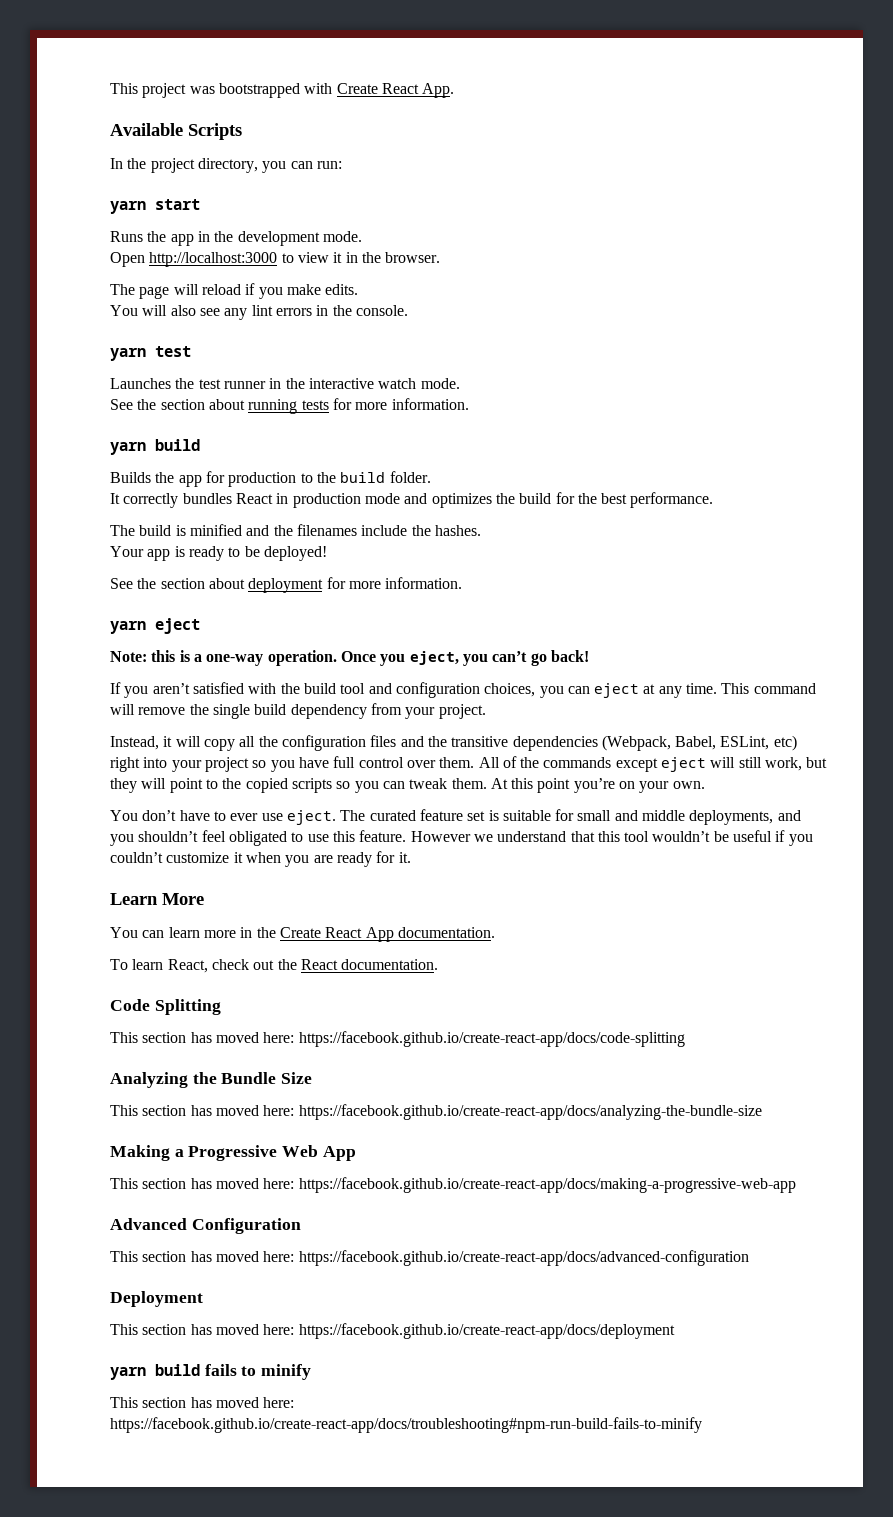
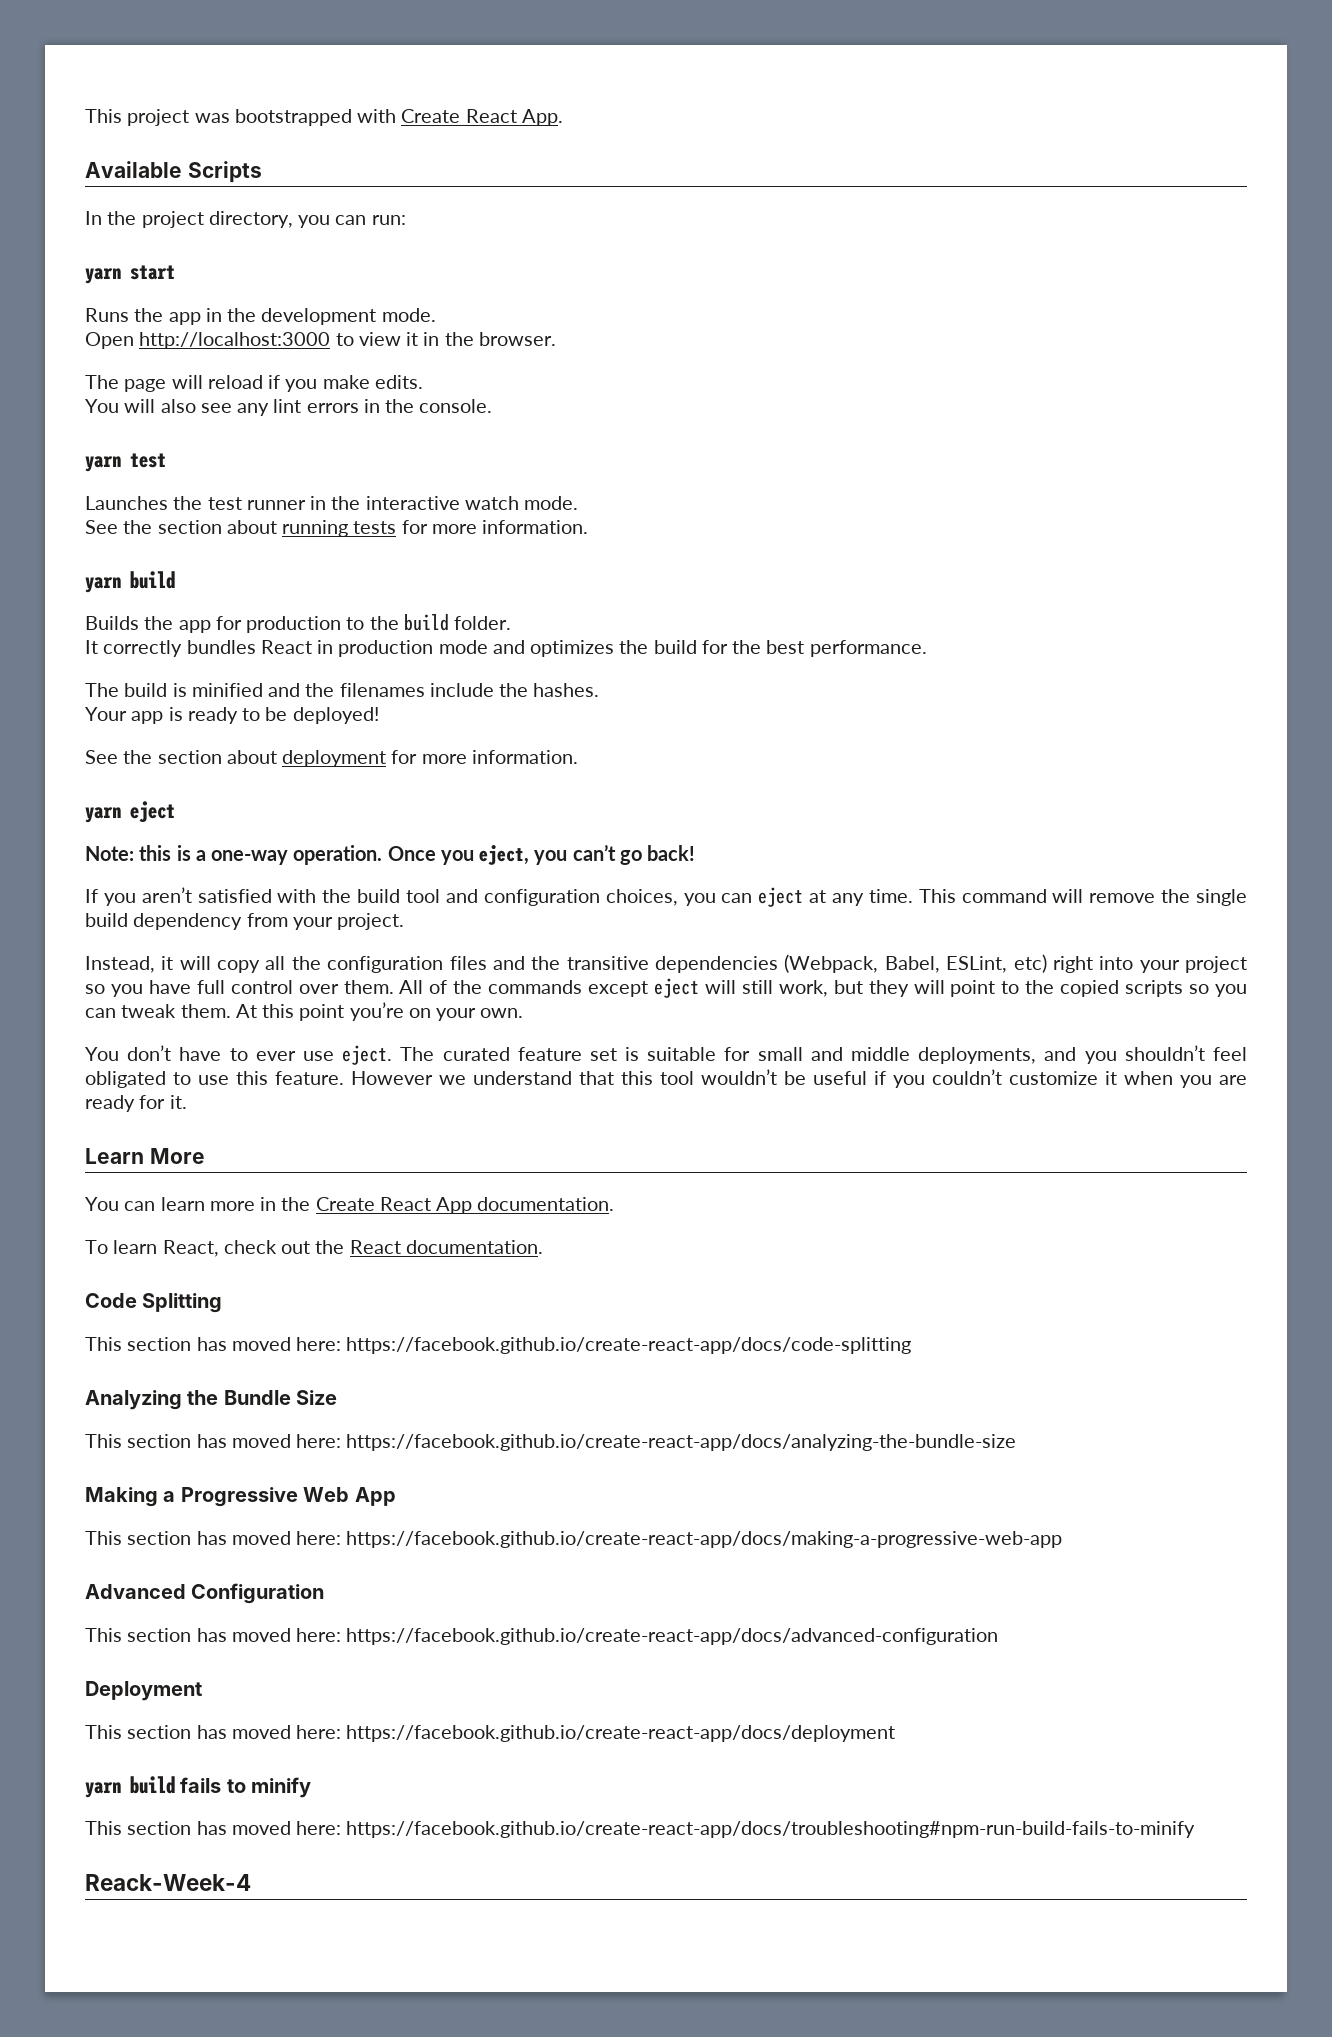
(702, 1425) none -> [85,1874,251,1891] // Reack-Week-4

